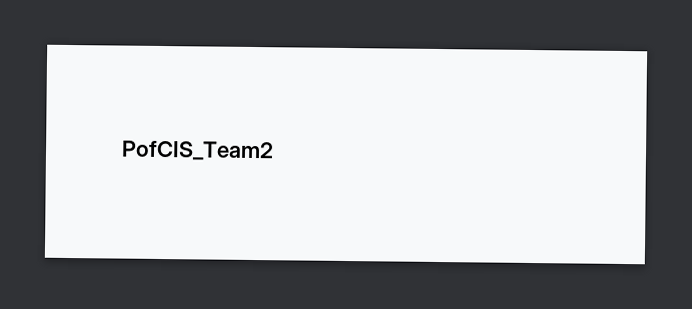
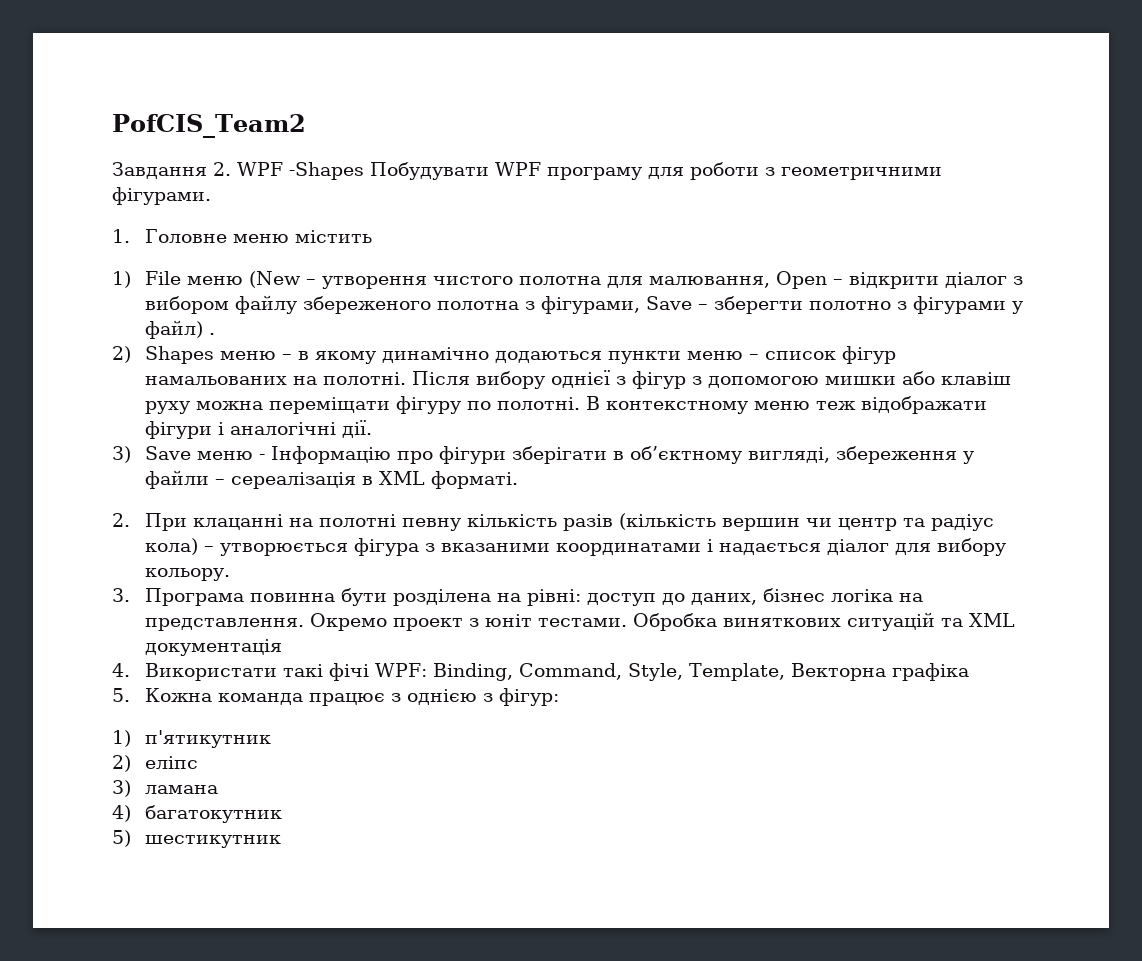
(274, 151) none -> [112,162,942,180] [112,187,211,205] [112,229,372,243] [112,271,1023,289] [144,295,1023,314] [144,320,215,339] [112,346,896,364] [144,370,1011,389] [144,396,987,414] [144,420,372,439] [112,446,974,464] [144,470,518,489] [112,513,994,531] [144,538,1006,556] [144,568,230,581] [112,588,923,606] [144,612,1015,631] [144,639,282,656] [112,663,969,681] [112,688,559,706] [112,730,271,748] [112,755,198,772] [112,780,218,797] [112,805,282,823] [112,830,281,848] // Завдання 2. WPF -Shapes Побудувати WPF програму для роботи з геометричними фігурами. // 1. Головне меню містить // 1) File меню (New – утворення чистого полотна для малювання, Open – відкрити діалог з вибором файлу збереженого полотна з фігурами, Save – зберегти полотно з фігурами у файл) . // 2) Shapes меню – в якому динамічно додаються пункти меню – список фігур намальованих на полотні. Після вибору однієї з фігур з допомогою мишки або клавіш руху можна переміщати фігуру по полотні. В контекстному меню теж відображати фігури і аналогічні дії. // 3) Save меню - Інформацію про фігури зберігати в об’єктному вигляді, збереження у файли – сереалізація в XML форматі. // 2. При клацанні на полотні певну кількість разів (кількість вершин чи центр та радіус кола) – утворюється фігура з вказаними координатами і надається діалог для вибору кольору. // 3. Програма повинна бути розділена на рівні: доступ до даних, бізнес логіка на представлення. Окремо проект з юніт тестами. Обробка виняткових ситуацій та XML документація // 4. Використати такі фічі WPF: Binding, Command, Style, Template, Векторна графіка // 5. Кожна команда працює з однією з фігур: // 1) п'ятикутник // 2) еліпс // 3) ламана // 4) багатокутник // 5) шестикутник

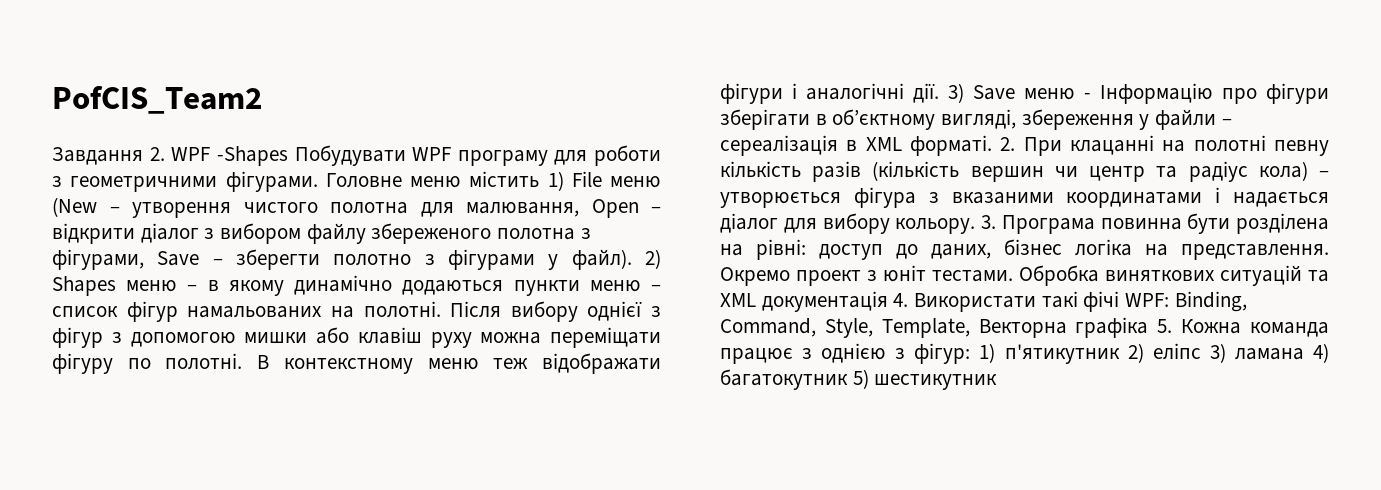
[112,229,130,243] // 1. -> (318, 181) none
(372, 236) // -> (540, 179) none
[144,320,215,339] файл) . // -> [571,249,632,270] файл).
(372, 429) // -> (939, 93) none
(518, 480) // -> (992, 145) none
(230, 574) // -> (976, 226) none
(282, 647) // -> (888, 301) none
(969, 672) // -> (1149, 327) none
(559, 697) // -> (971, 353) none
(271, 739) // -> (1120, 354) none
(198, 762) // -> (1201, 351) none
(218, 789) // -> (1304, 354) none
(282, 814) // -> (848, 379) none

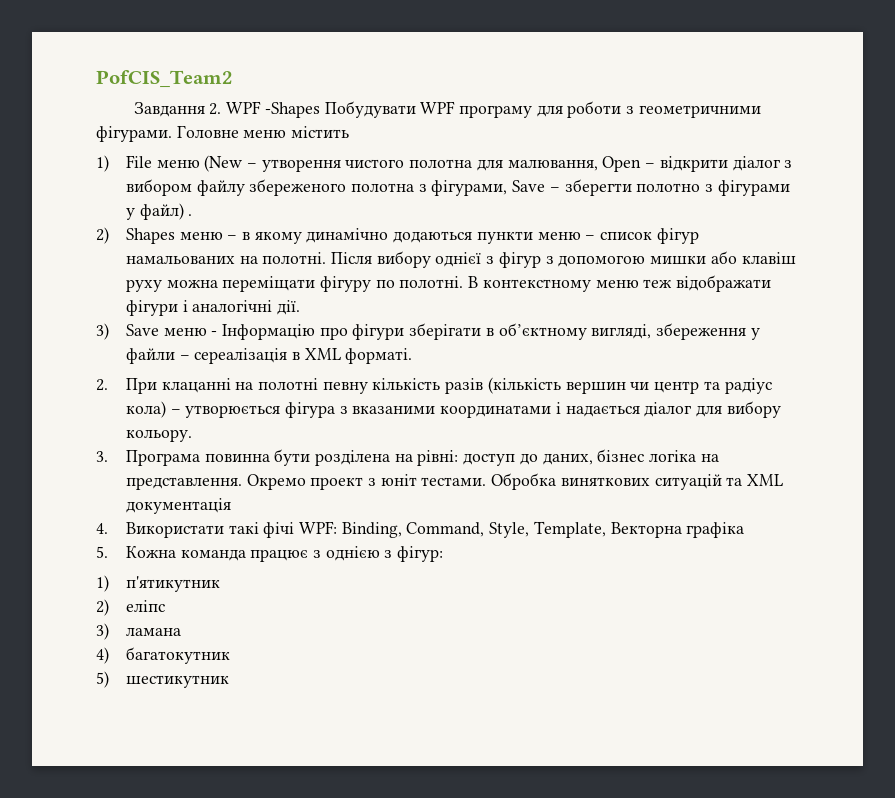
(540, 179) none -> (350, 132) //
[571,249,632,270] файл). -> [139,203,193,220] файл) . //
(939, 93) none -> (300, 307) //
(992, 145) none -> (413, 356) //
(976, 226) none -> (192, 435) //
(888, 301) none -> (231, 506) //
(1149, 327) none -> (745, 530) //
(971, 353) none -> (444, 554) //
(1120, 354) none -> (220, 584) //
(1201, 351) none -> (165, 606) //
(1304, 354) none -> (181, 631) //
(848, 379) none -> (230, 655) //

